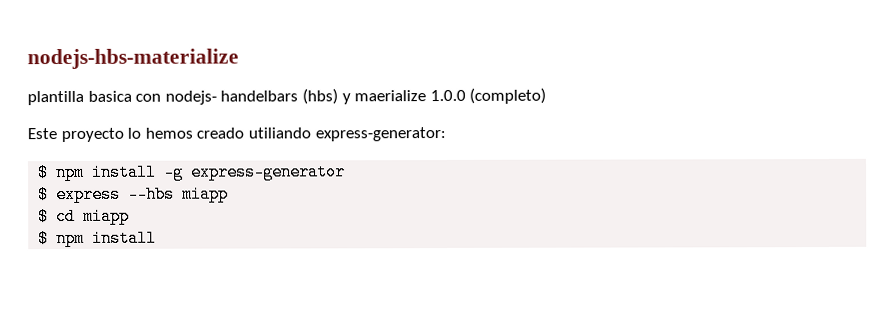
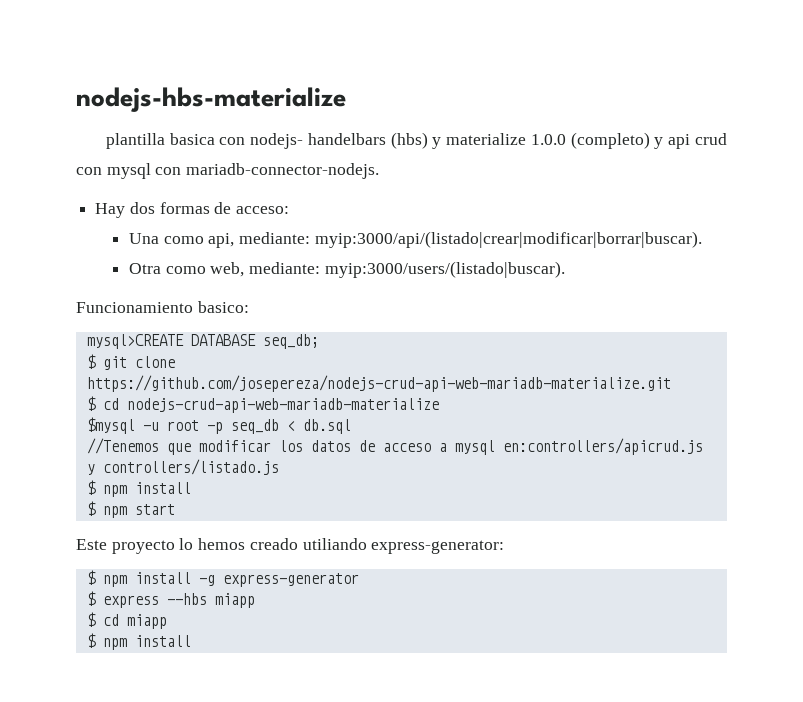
[354,90,427,102] maerialize -> [446,133,527,145] materialize
(547, 95) none -> [654,133,727,149] [76,163,380,179] [95,202,290,218] [128,231,702,248] [128,261,565,278] [76,301,249,313] [86,334,319,349] [86,354,175,370] [86,375,671,392] [86,396,439,413] [86,417,351,434] [86,438,703,455] [86,459,279,475] [86,480,191,497] [86,501,175,518] y api crud con mysql con mariadb-connector-nodejs. // Hay dos formas de acceso: // Una como api, mediante: myip:3000/api/(listado|crear|modificar|borrar|buscar). // Otra como web, mediante: myip:3000/users/(listado|buscar). // Funcionamiento basico: // mysql>CREATE DATABASE seq_db; // $ git clone https://github.com/josepereza/nodejs-crud-api-web-mariadb-materialize.git // $ cd nodejs-crud-api-web-mariadb-materialize // $mysql -u root -p seq_db < db.sql // //Tenemos que modificar los datos de acceso a mysql en:controllers/apicrud.js y controllers/listado.js // $ npm install // $ npm start

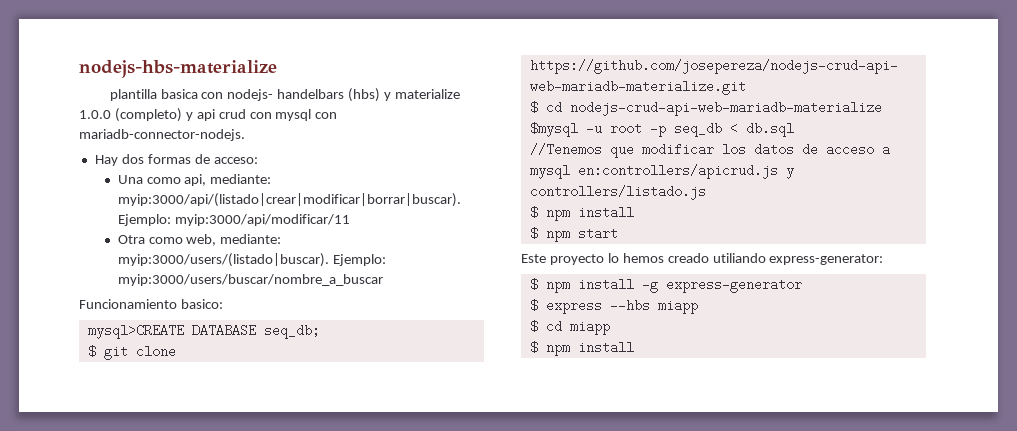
(702, 239) none -> [117,214,350,226] Ejemplo: myip:3000/api/modificar/11
(565, 269) none -> [332,254,386,266] [117,274,383,286] Ejemplo: myip:3000/users/buscar/nombre_a_buscar

